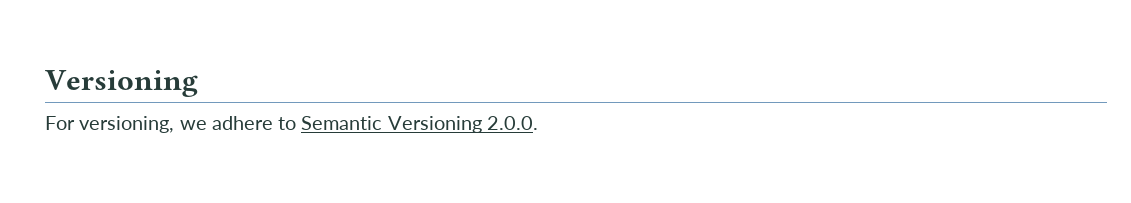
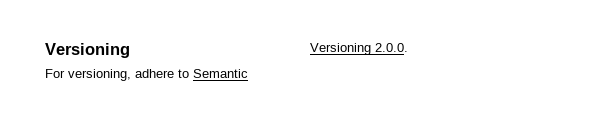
[179,120,207,130] we -> (131, 75) none

